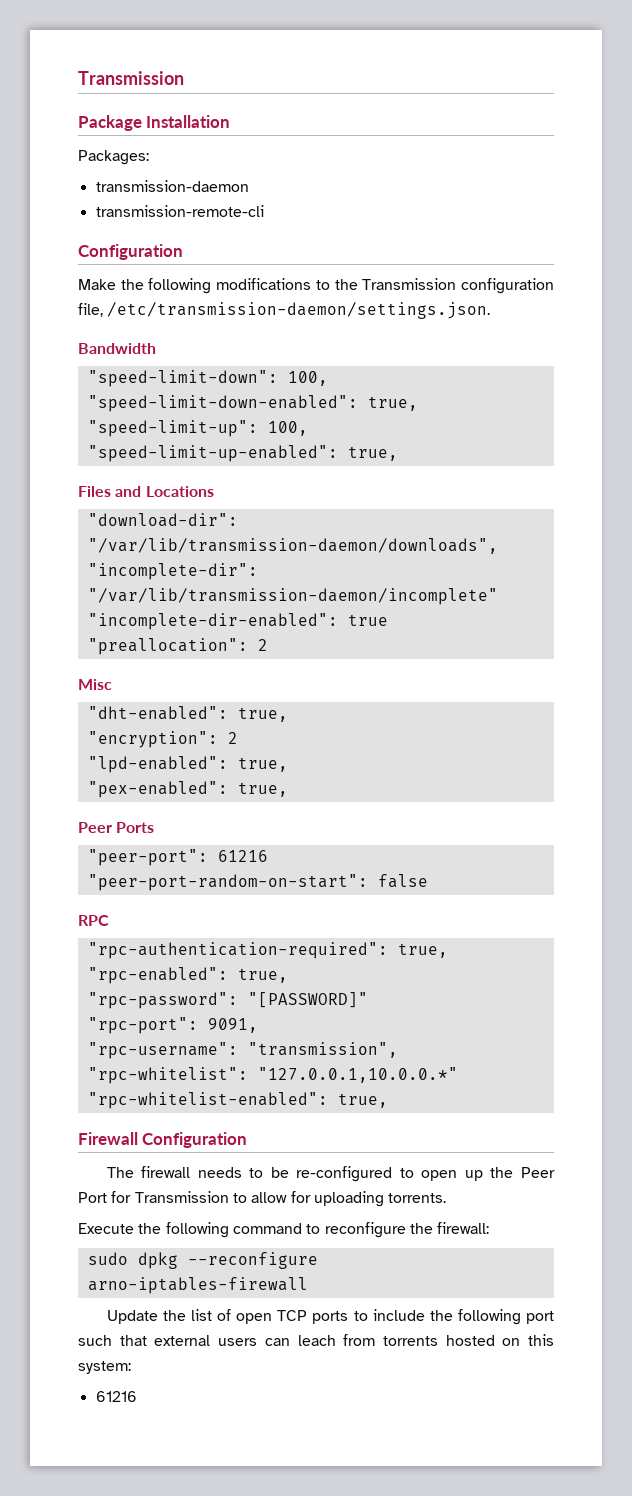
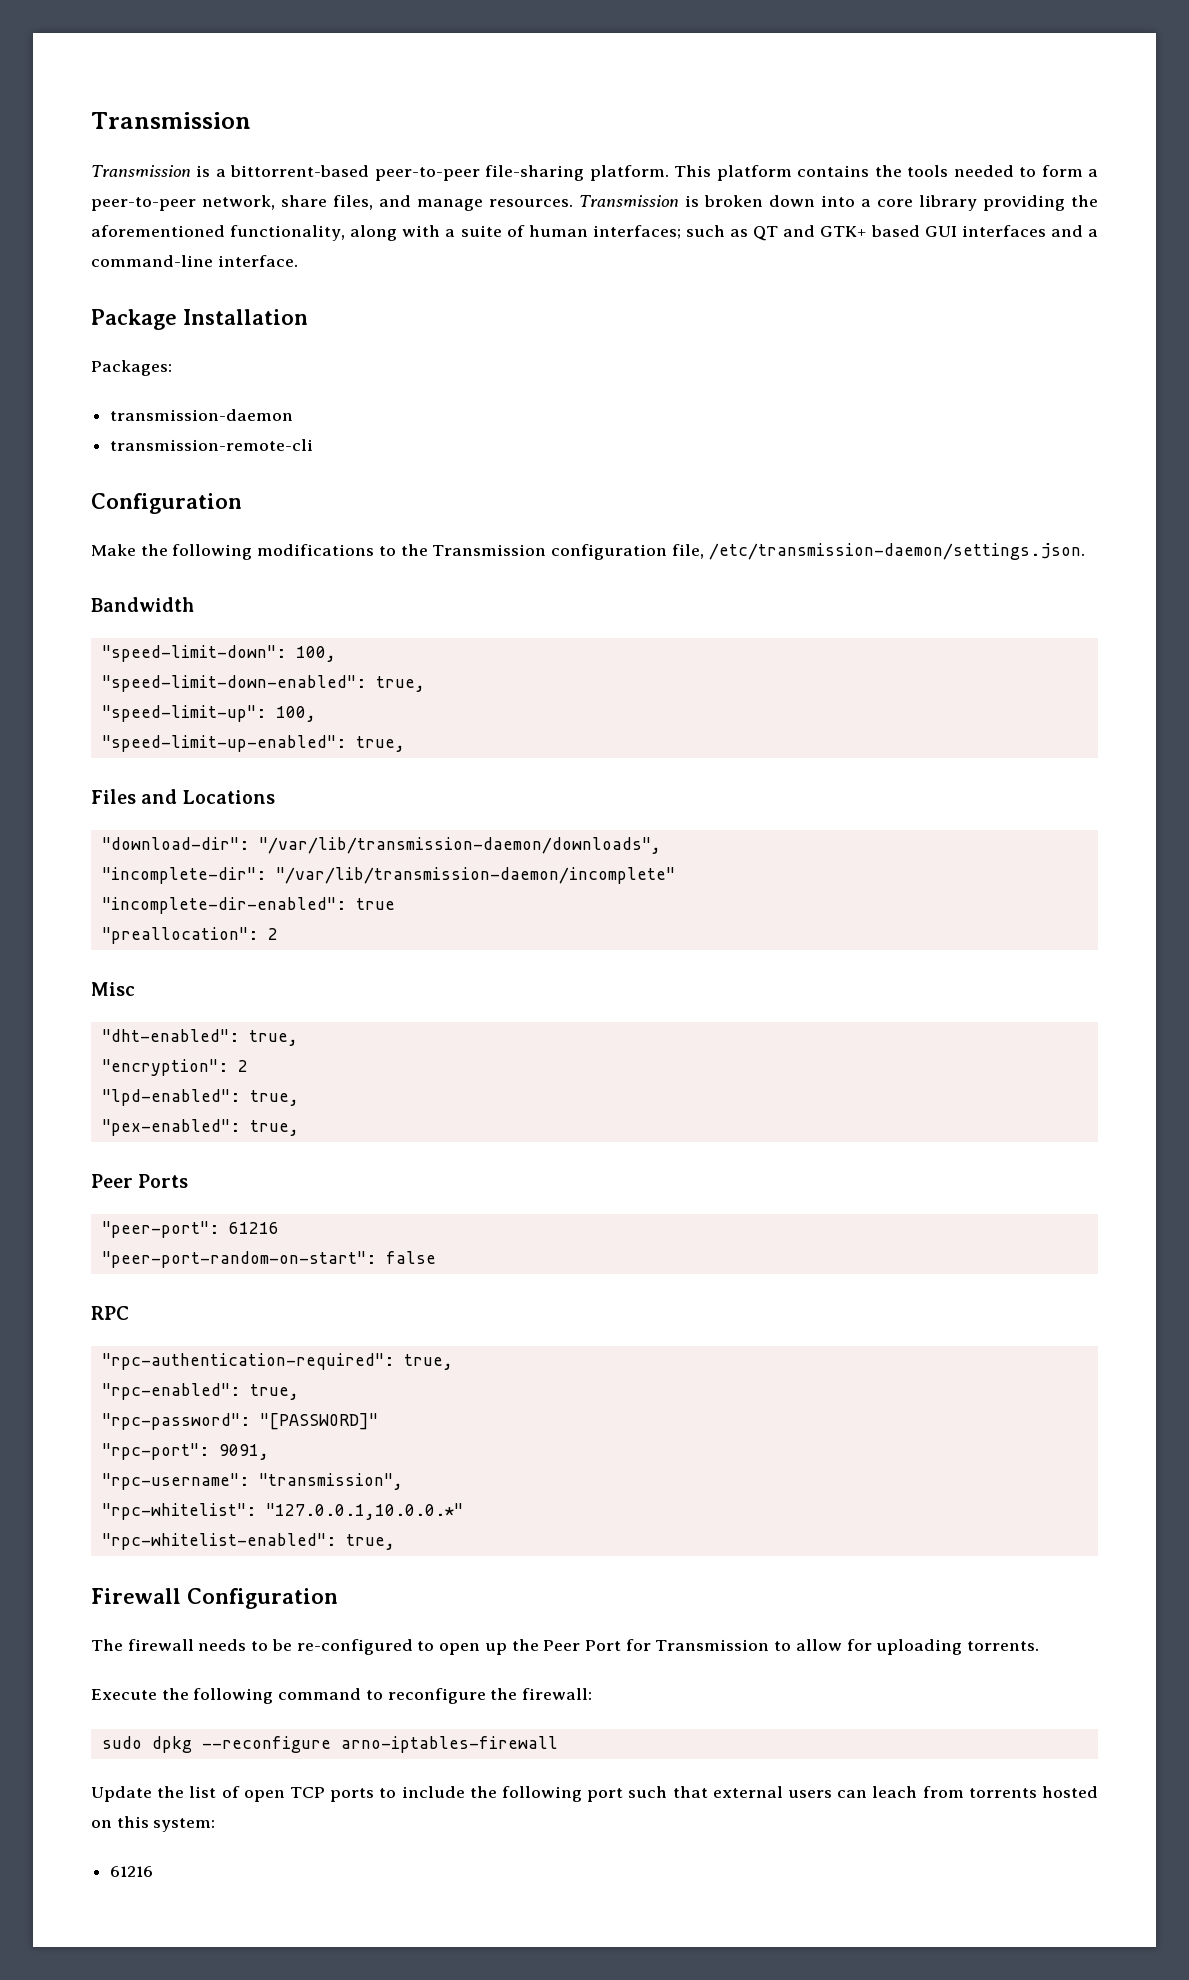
[78,71,184,85] Transmission -> [91,112,251,129] [91,165,1099,181] [91,195,1098,211] [91,225,1098,241] [91,255,298,267] Transmission // Transmission is a bittorrent-based peer-to-peer file-sharing platform. This platform contains the tools needed to form a peer-to-peer network, share files, and manage resources. Transmission is broken down into a core library providing the aforementioned functionality, along with a suite of human interfaces; such as QT and GTK+ based GUI interfaces and a command-line interface.

